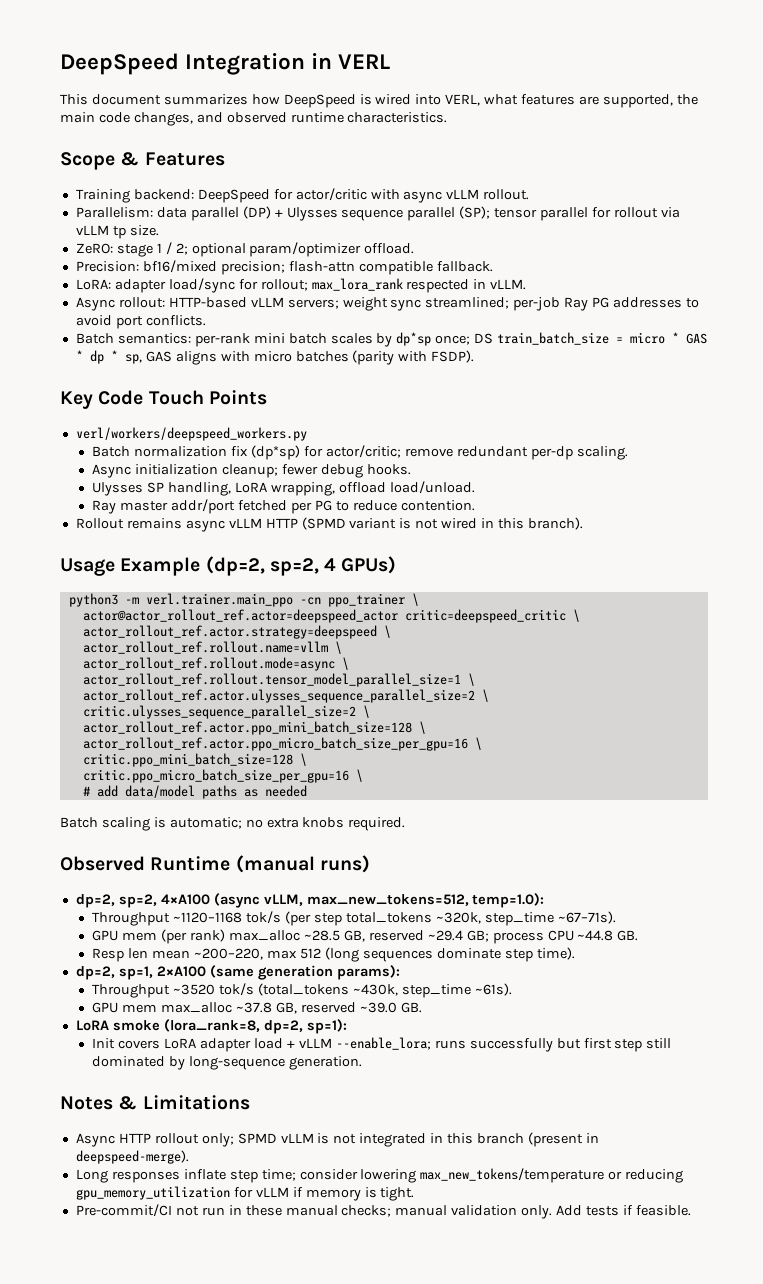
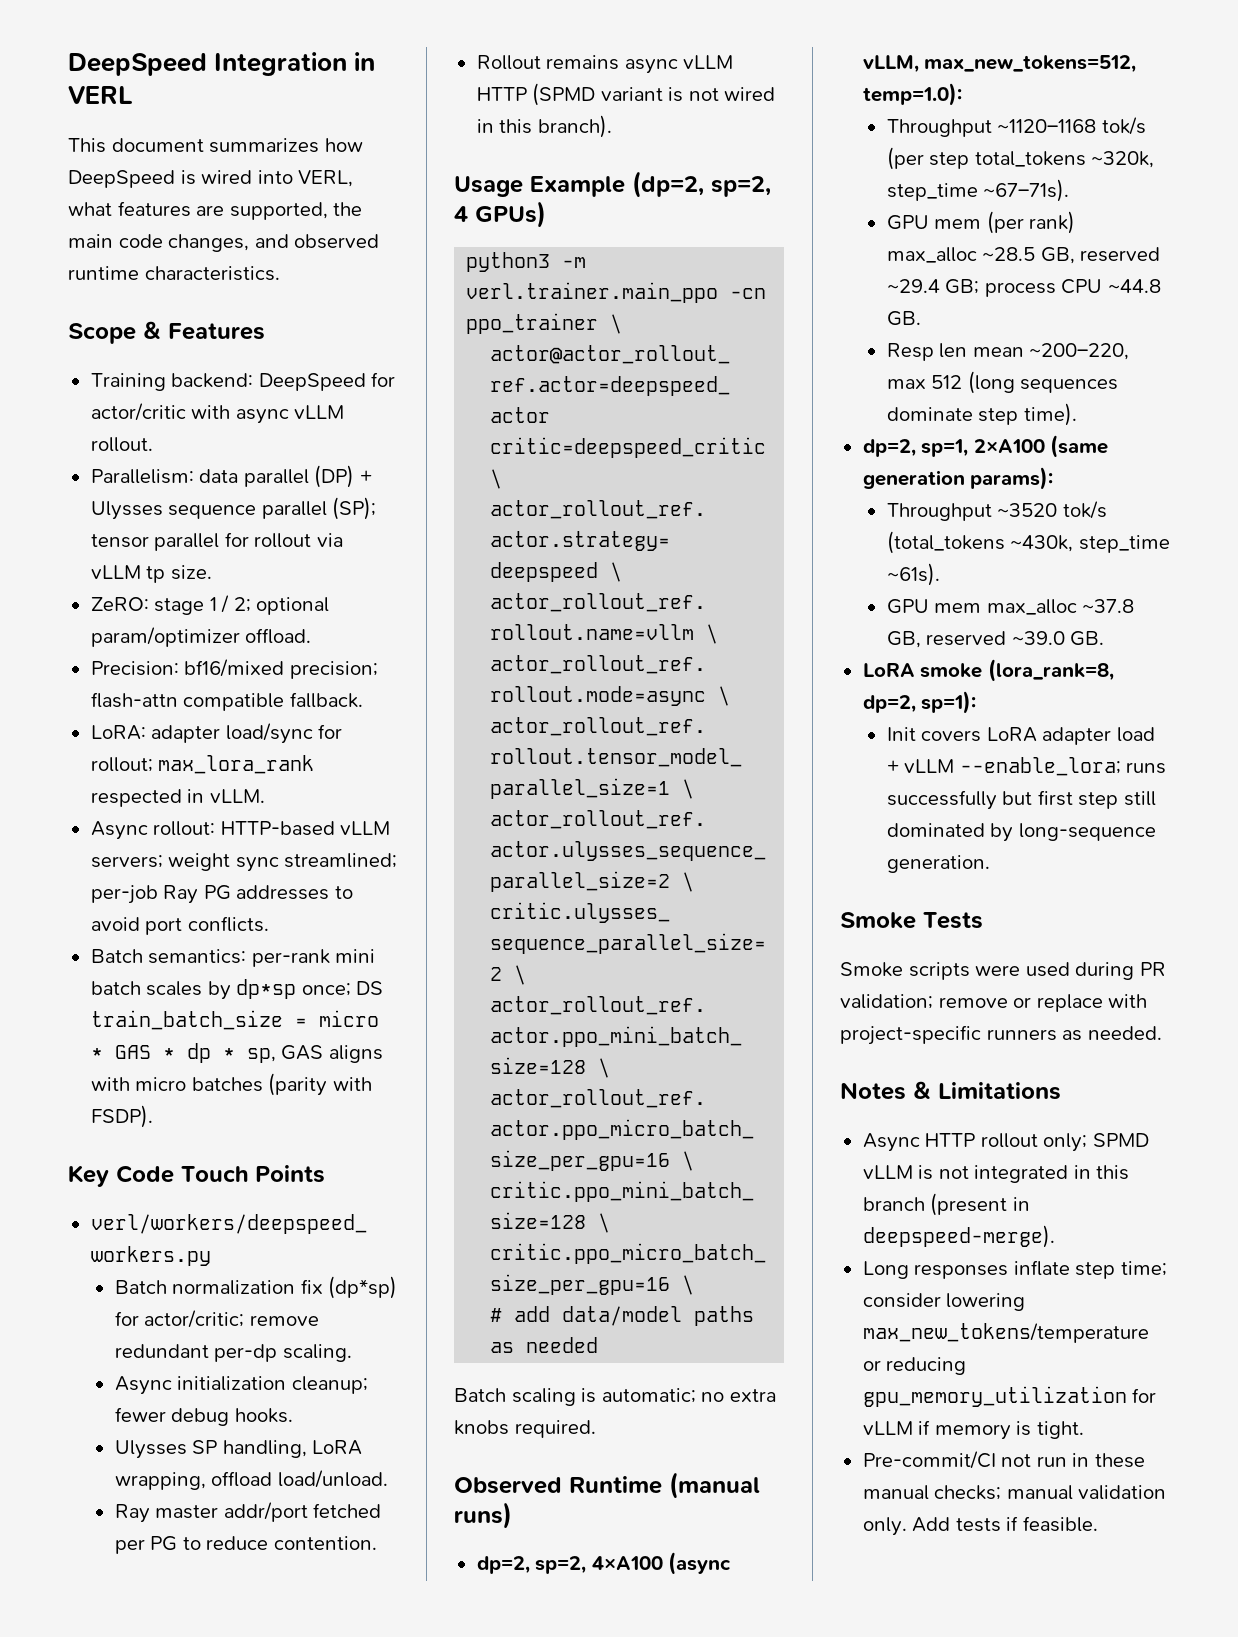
(363, 1063) none -> [840,912,983,929] [840,962,1166,980] [840,994,1148,1012] [840,1025,1162,1045] // Smoke Tests // Smoke scripts were used during PR validation; remove or replace with project-specific runners as needed.

